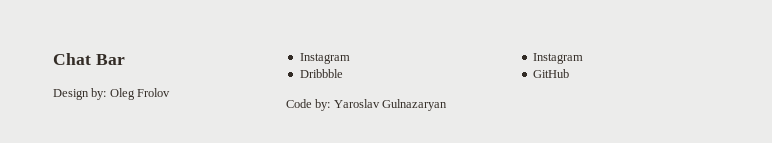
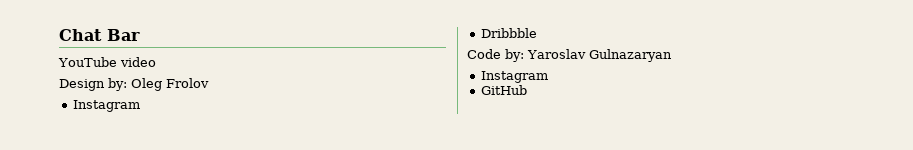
(125, 59) none -> [58,57,156,67] // YouTube video

